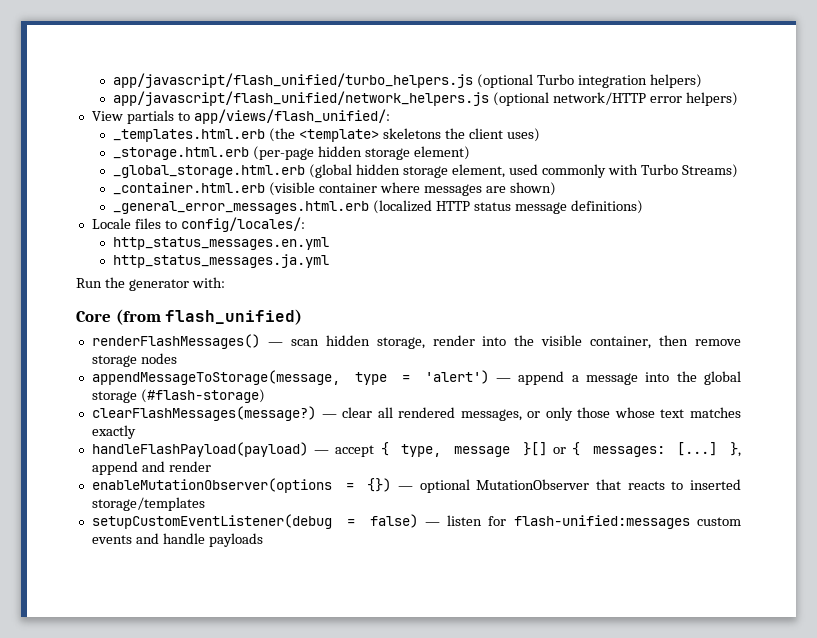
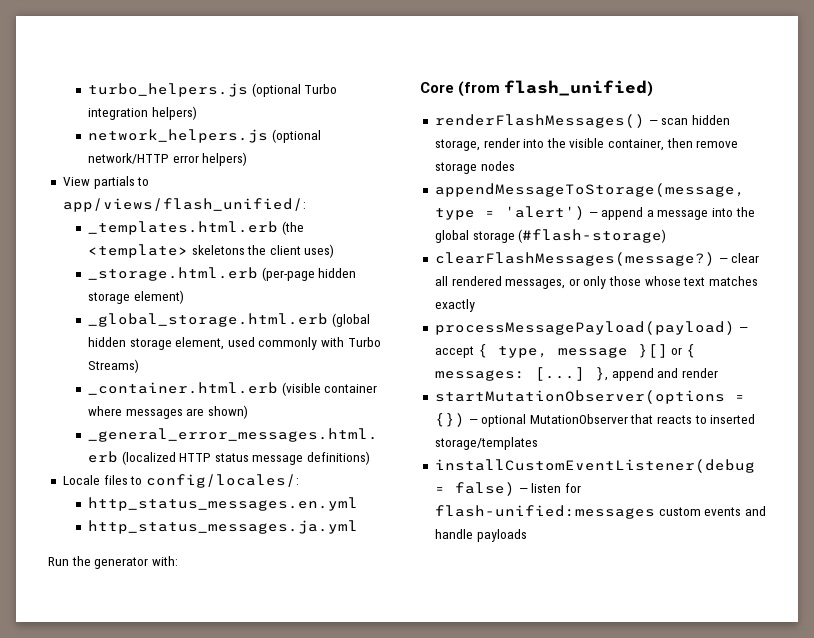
[113,73,474,88] app/javascript/flash_unified/turbo_helpers.js -> [87,83,248,97] turbo_helpers.js
[113,91,490,106] app/javascript/flash_unified/network_helpers.js -> [87,129,268,143] network_helpers.js
[91,442,308,457] handleFlashPayload(payload) -> [434,321,735,335] processMessagePayload(payload)
[91,478,332,493] enableMutationObserver(options -> [434,390,725,404] startMutationObserver(options
[91,514,332,529] setupCustomEventListener(debug -> [434,459,755,473] installCustomEventListener(debug

